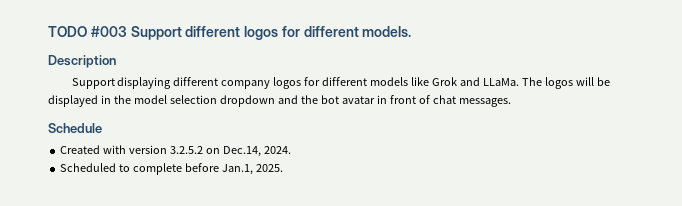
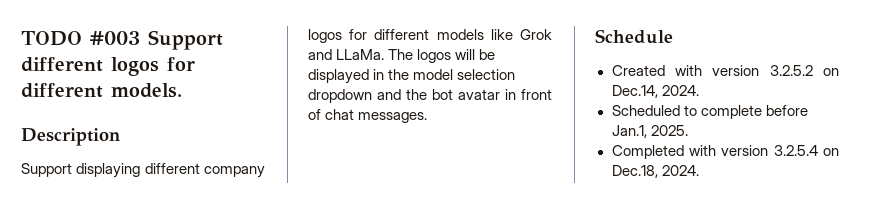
(283, 168) none -> [611,145,839,159] [611,165,699,178] // Completed with version 3.2.5.4 on Dec.18, 2024.

